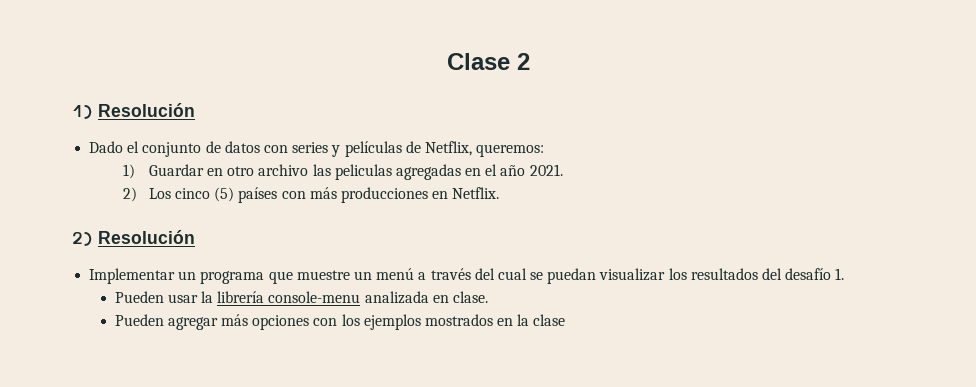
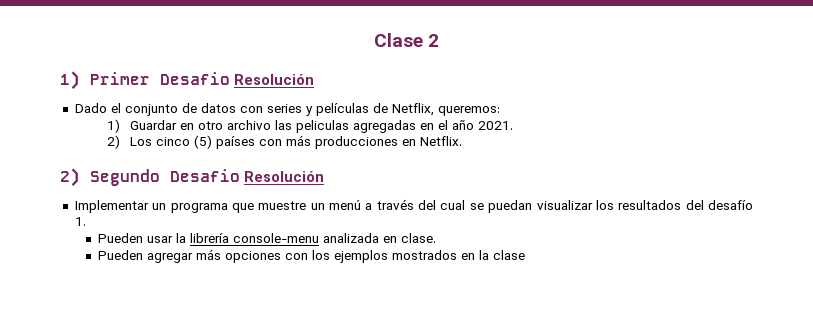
(93, 112) none -> [90,72,230,85] Primer Desafio
(93, 239) none -> [90,169,240,186] Segundo Desafio

